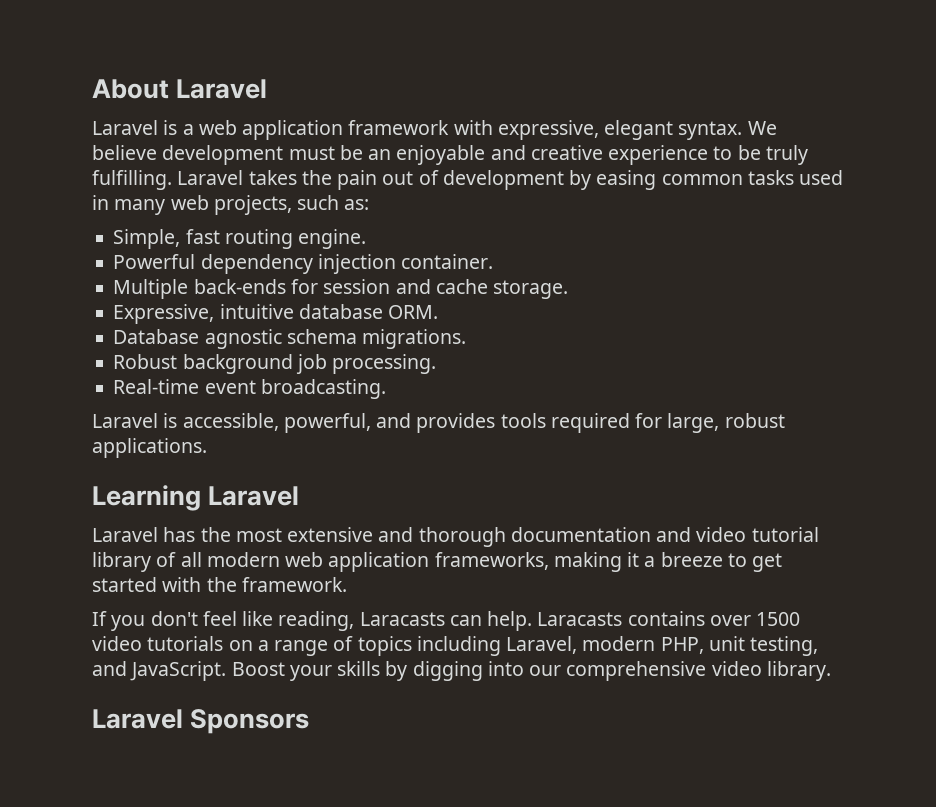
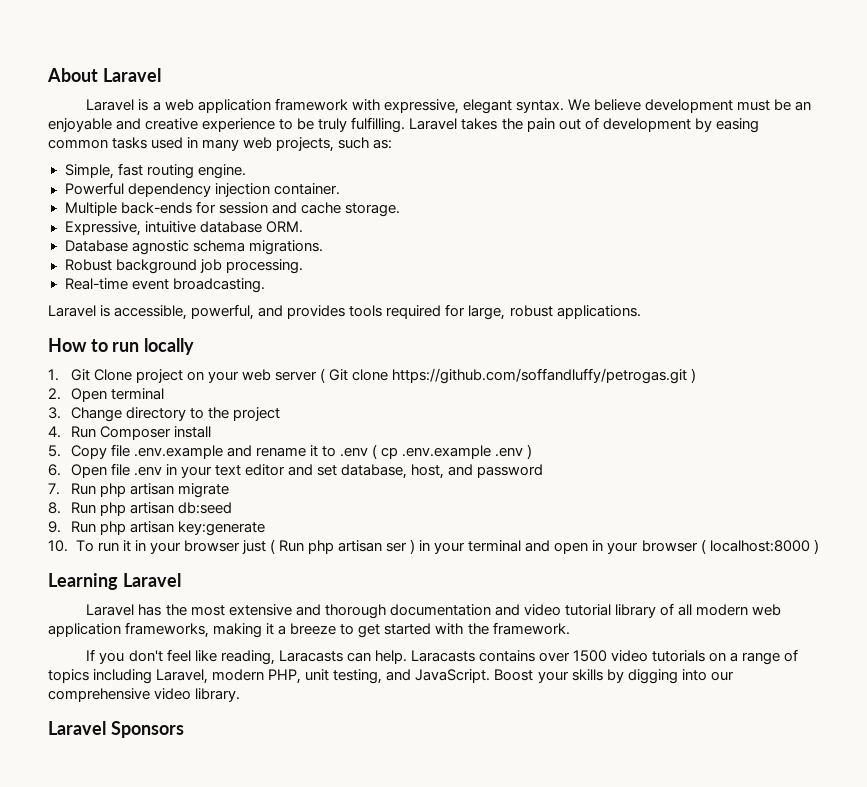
(207, 448) none -> [48,338,195,355] [48,368,697,384] [48,388,164,402] [48,407,280,422] [48,426,211,440] [48,444,533,459] [48,463,544,479] [48,483,229,498] [48,502,232,516] [48,521,265,536] [48,539,819,554] // How to run locally // 1. Git Clone project on your web server ( Git clone https://github.com/soffandluffy/petrogas.git ) // 2. Open terminal // 3. Change directory to the project // 4. Run Composer install // 5. Copy file .env.example and rename it to .env ( cp .env.example .env ) // 6. Open file .env in your text editor and set database, host, and password // 7. Run php artisan migrate // 8. Run php artisan db:seed // 9. Run php artisan key:generate // 10. To run it in your browser just ( Run php artisan ser ) in your terminal and open in your browser ( localhost:8000 )

